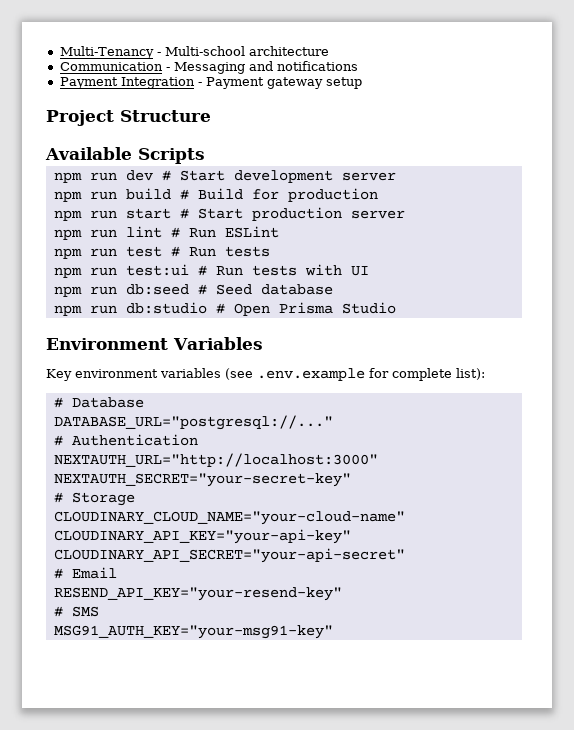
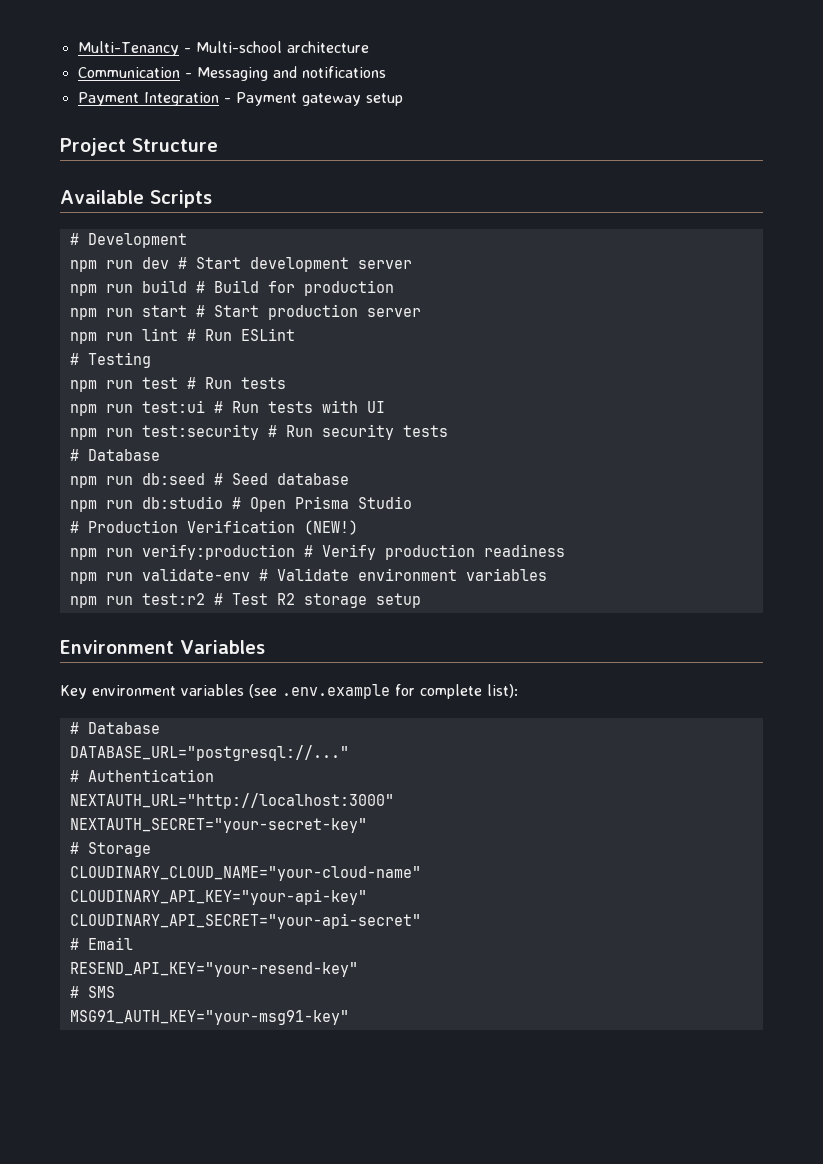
(205, 156) none -> [69,233,187,248] // # Development
(279, 232) none -> [69,352,151,368] // # Testing
(369, 271) none -> [69,424,448,440] [69,449,160,461] // npm run test:security # Run security tests // # Database
(396, 308) none -> [69,520,358,535] [69,544,565,560] [69,568,547,584] [69,593,421,608] // # Production Verification (NEW!) // npm run verify:production # Verify production readiness // npm run validate-env # Validate environment variables // npm run test:r2 # Test R2 storage setup

